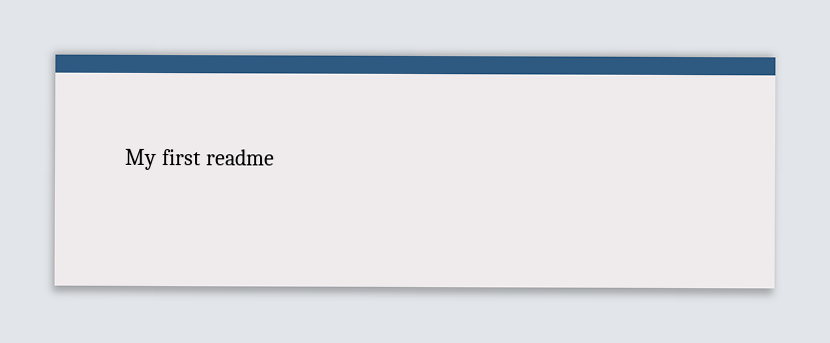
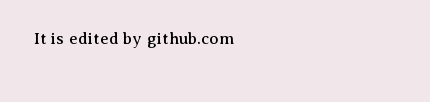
[125,148,275,171] My first readme -> [34,32,234,48] It is edited by github.com

